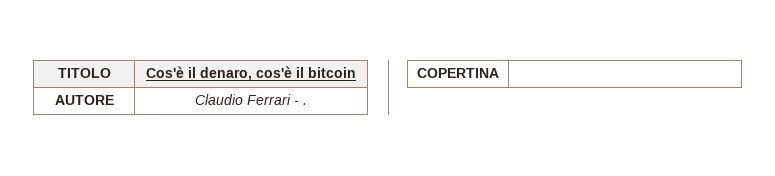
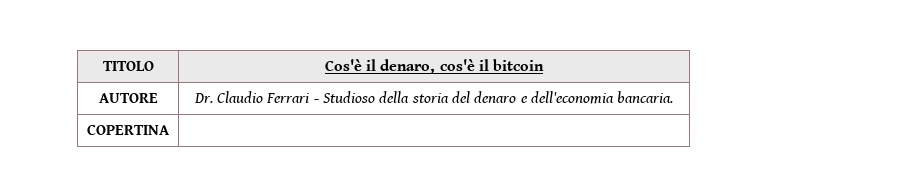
(114, 100) none -> [193,93,213,103] Dr.
[303,103,307,105] . -> [323,91,674,104] Studioso della storia del denaro e dell'economia bancaria.

